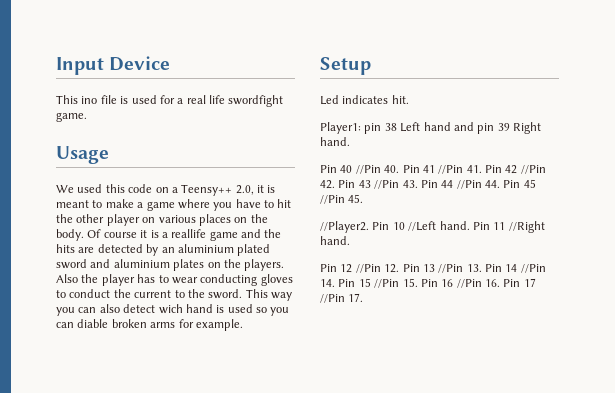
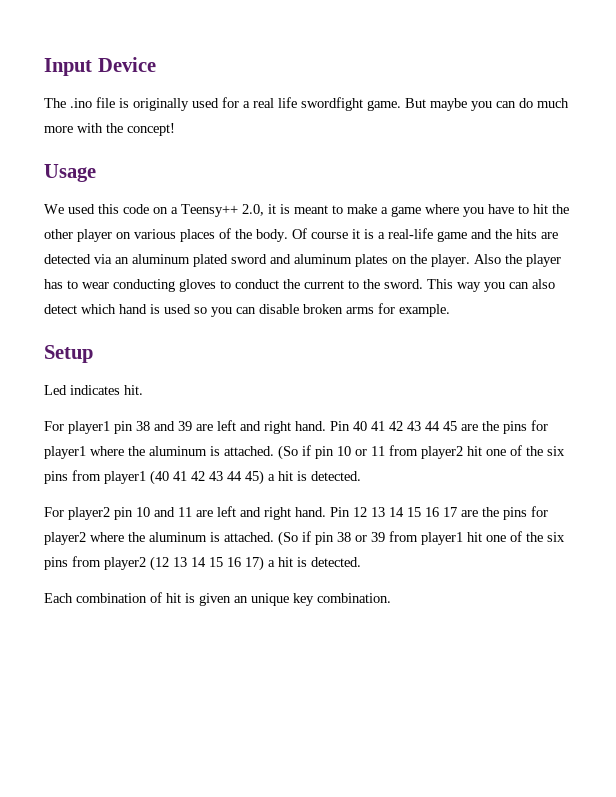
[56,95,98,104] This ino -> [44,98,92,108] The .ino
(129, 100) none -> [133,98,189,111] originally
(87, 117) none -> [405,98,569,111] [44,123,175,136] But maybe you can do much more with the concept!
[234,217,248,223] on -> [219,228,231,239] of
[171,229,207,238] reallife -> [388,228,433,239] real-life
[146,244,234,256] by an aluminium -> [94,254,190,264] via an aluminum
[113,259,170,268] aluminium -> [294,254,352,264] aluminum
[244,259,285,271] players. -> [431,254,470,267] player.
[158,304,183,314] wich -> [81,304,116,314] which
[77,319,109,328] diable -> [259,304,299,314] disable
[320,122,541,134] [320,137,350,146] Player1: pin 38 Left hand and pin 39 Right hand. // -> [44,420,326,434] For player1 pin 38 and 39 are left and right hand.
[355,165,546,174] [320,179,536,189] [320,194,364,204] [320,221,545,233] [320,236,350,245] [320,264,546,273] [320,278,536,288] [320,293,364,303] //Pin 40. Pin 41 //Pin 41. Pin 42 //Pin 42. Pin 43 //Pin 43. Pin 44 //Pin 44. Pin 45 //Pin 45. // //Player2. Pin 10 //Left hand. Pin 11 //Right hand. // Pin 12 //Pin 12. Pin 13 //Pin 13. Pin 14 //Pin 14. Pin 15 //Pin 15. Pin 16 //Pin 16. Pin 17 //Pin 17. -> [371,420,548,434] [44,445,565,460] [44,470,361,485] [44,506,548,520] [44,531,565,546] [44,556,361,571] [44,592,391,606] 41 42 43 44 45 are the pins for player1 where the aluminum is attached. (So if pin 10 or 11 from player2 hit one of the six pins from player1 (40 41 42 43 44 45) a hit is detected. // For player2 pin 10 and 11 are left and right hand. Pin 12 13 14 15 16 17 are the pins for player2 where the aluminum is attached. (So if pin 38 or 39 from player1 hit one of the six pins from player2 (12 13 14 15 16 17) a hit is detected. // Each combination of hit is given an unique key combination.

